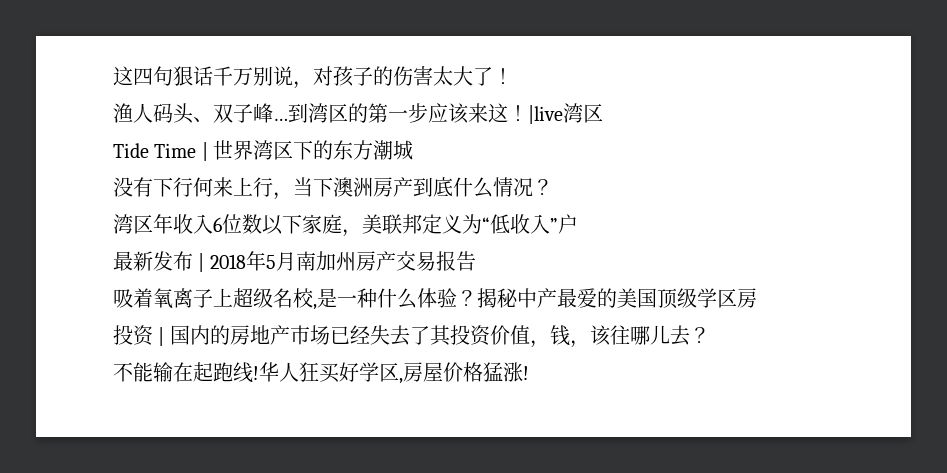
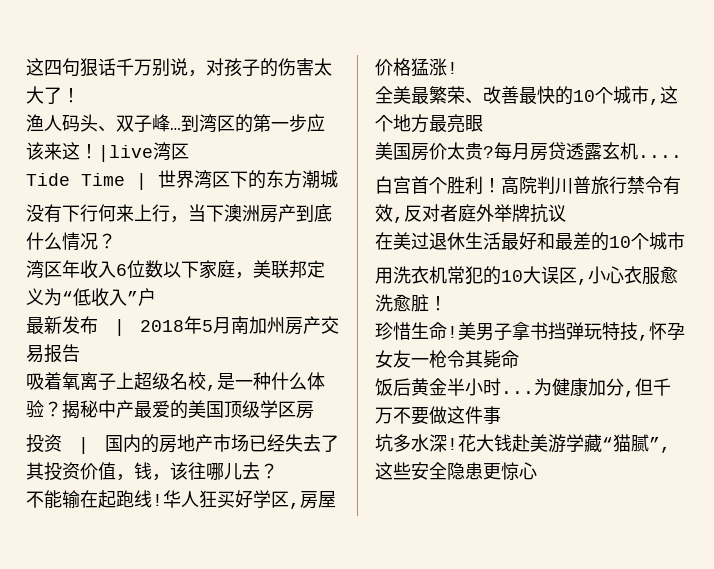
(529, 373) none -> [375,86,678,105] [375,114,483,133] [375,142,682,161] [375,176,681,195] [375,204,566,223] [375,232,685,251] [375,266,678,285] [375,294,447,312] [375,322,685,341] [375,350,519,368] [375,378,671,397] [375,406,501,425] [375,434,671,453] [375,462,537,480] // 全美最繁荣、改善最快的10个城市,这个地方最亮眼 // 美国房价太贵?每月房贷透露玄机.... // 白宫首个胜利！高院判川普旅行禁令有效,反对者庭外举牌抗议 // 在美过退休生活最好和最差的10个城市 // 用洗衣机常犯的10大误区,小心衣服愈洗愈脏！ // 珍惜生命!美男子拿书挡弹玩特技,怀孕女友一枪令其毙命 // 饭后黄金半小时...为健康加分,但千万不要做这件事 // 坑多水深!花大钱赴美游学藏“猫腻”,这些安全隐患更惊心

